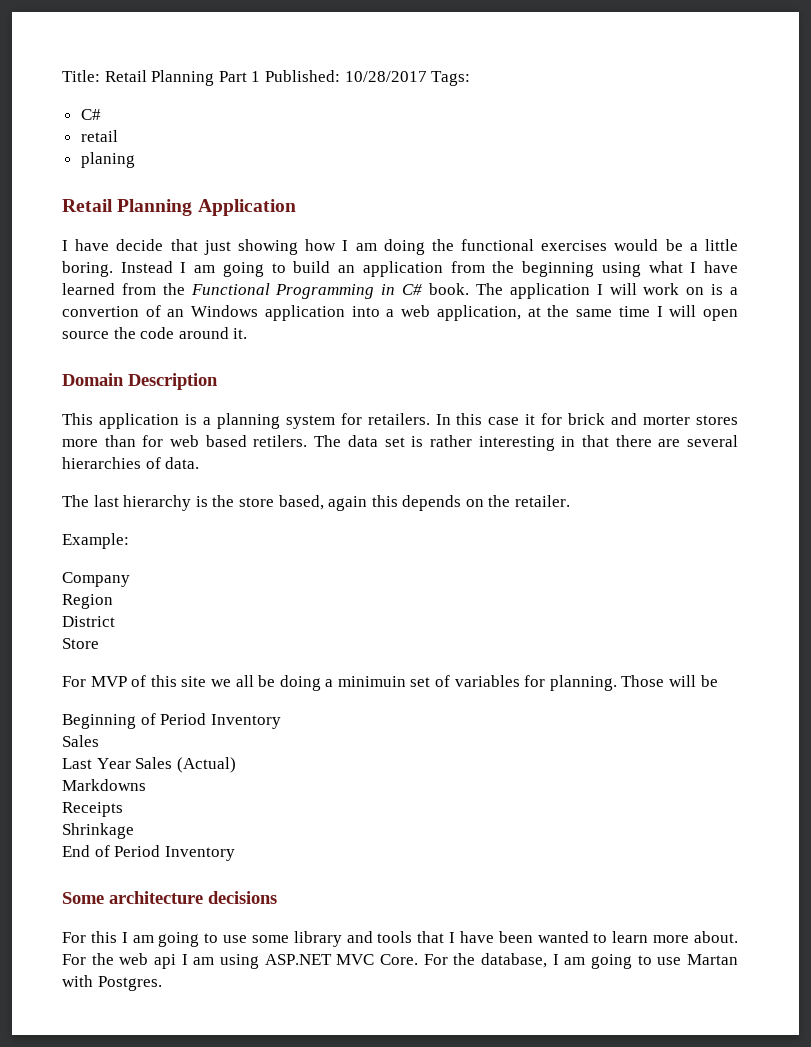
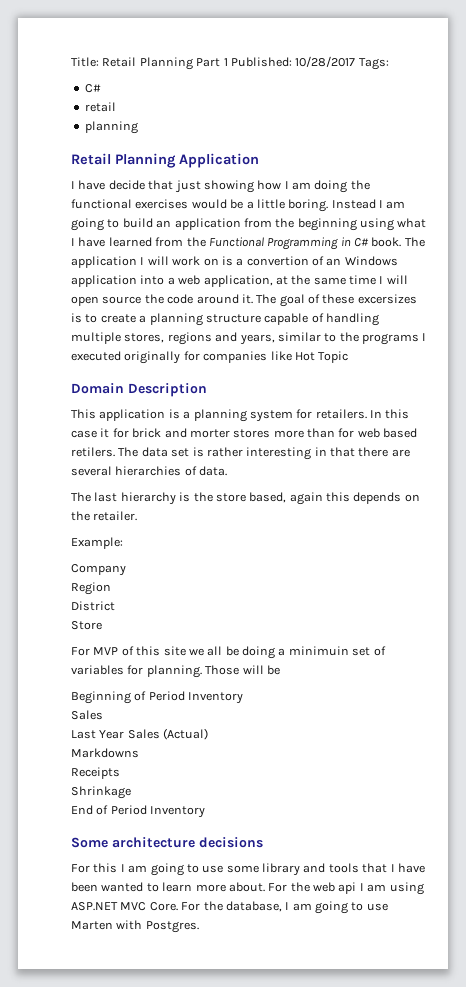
[80,152,135,168] planing -> [84,121,138,134] planning
(248, 333) none -> [256,294,417,307] [71,313,379,326] [71,332,427,345] [71,351,349,364] The goal of these excersizes is to create a planning structure capable of handling multiple stores, regions and years, similar to the programs I executed originally for companies like Hot Topic
[687,954,738,965] Martan -> [71,921,113,930] Marten

